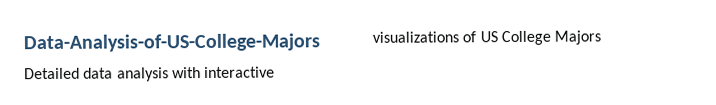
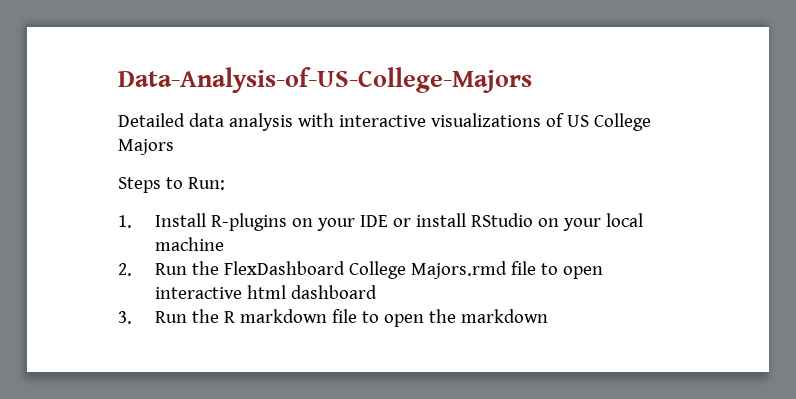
(602, 37) none -> [118,177,225,193] [118,213,643,231] [154,237,224,251] [118,261,603,279] [154,285,377,299] [118,309,548,327] // Steps to Run: // 1. Install R-plugins on your IDE or install RStudio on your local machine // 2. Run the FlexDashboard College Majors.rmd file to open interactive html dashboard // 3. Run the R markdown file to open the markdown

